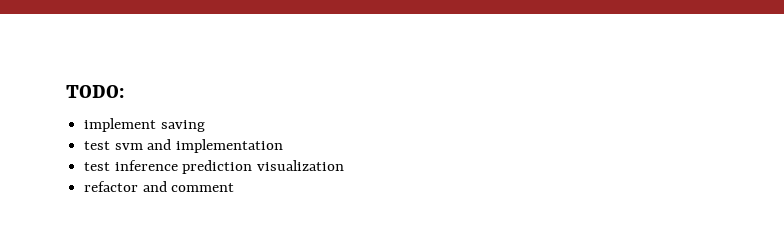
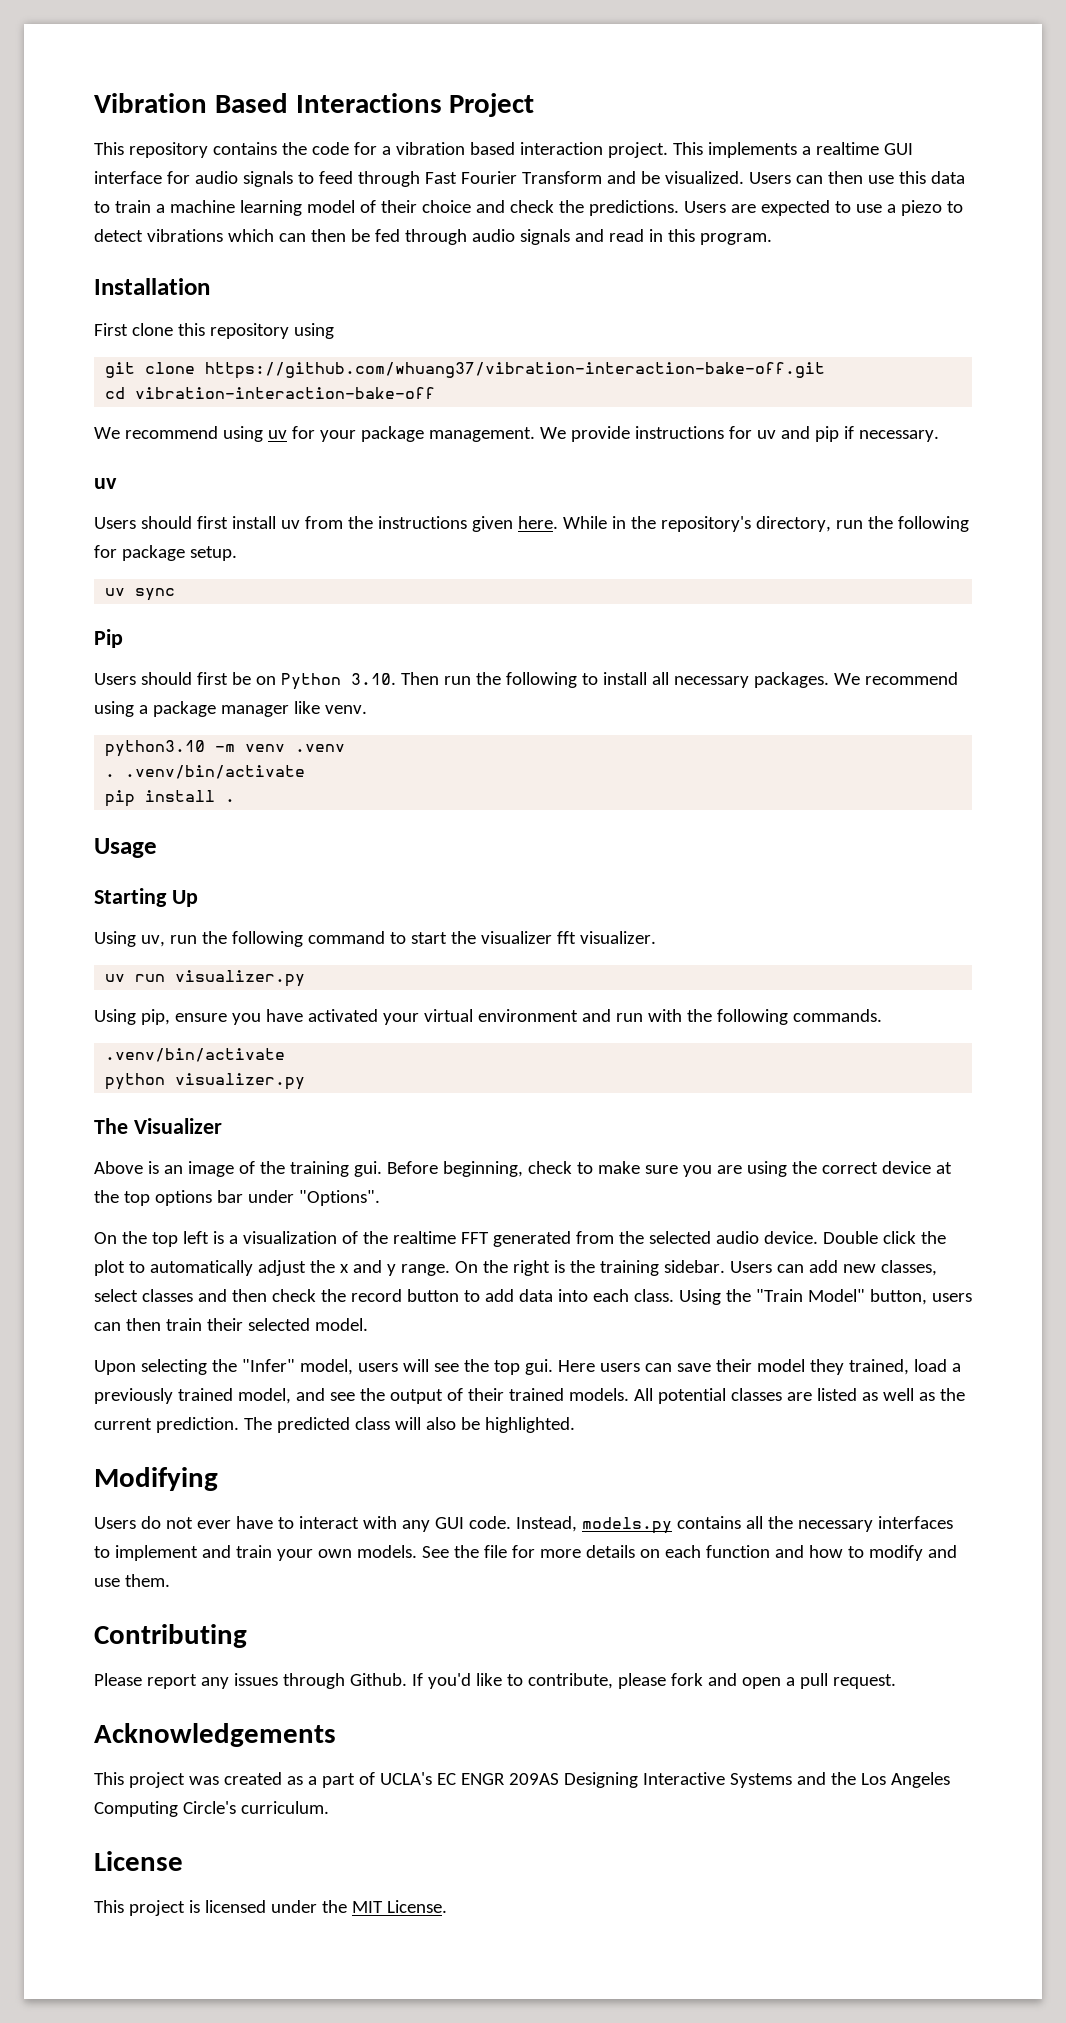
[66,85,124,98] [84,118,205,132] [84,139,283,153] [84,160,344,174] [84,181,235,192] TODO: // implement saving // test svm and implementation // test inference prediction visualization // refactor and comment -> [94,93,535,117] [94,142,913,158] [94,171,965,187] [94,200,963,216] [94,229,772,245] [94,278,210,295] [94,323,334,339] [105,362,826,379] [105,387,436,399] [94,426,939,442] [94,478,117,489] [94,516,969,532] [94,545,237,561] [105,588,176,601] [94,629,123,648] [94,672,958,690] [94,701,367,717] [105,740,346,757] [105,765,306,779] [105,790,236,807] [94,838,157,858] [94,888,198,907] [94,931,656,947] [105,970,306,987] [94,1009,882,1025] [105,1048,286,1062] [105,1073,306,1090] [94,1118,222,1134] [94,1161,952,1177] [94,1190,380,1206] [94,1231,946,1247] [94,1260,937,1276] [94,1289,972,1305] [94,1318,368,1331] [94,1359,961,1375] [94,1388,965,1404] [94,1417,575,1433] [94,1467,218,1491] [94,1516,953,1534] [94,1545,957,1561] [94,1574,170,1587] [94,1624,247,1648] [94,1673,896,1689] [94,1723,336,1747] [94,1772,950,1788] [94,1801,329,1817] [94,1851,183,1871] [94,1900,447,1916] Vibration Based Interactions Project // This repository contains the code for a vibration based interaction project. This implements a realtime GUI interface for audio signals to feed through Fast Fourier Transform and be visualized. Users can then use this data to train a machine learning model of their choice and check the predictions. Users are expected to use a piezo to detect vibrations which can then be fed through audio signals and read in this program. // Installation // First clone this repository using // git clone https://github.com/whuang37/vibration-interaction-bake-off.git // cd vibration-interaction-bake-off // We recommend using uv for your package management. We provide instructions for uv and pip if necessary. // uv // Users should first install uv from the instructions given here. While in the repository's directory, run the following for package setup. // uv sync // Pip // Users should first be on Python 3.10. Then run the following to install all necessary packages. We recommend using a package manager like venv. // python3.10 -m venv .venv // . .venv/bin/activate // pip install . // Usage // Starting Up // Using uv, run the following command to start the visualizer fft visualizer. // uv run visualizer.py // Using pip, ensure you have activated your virtual environment and run with the following commands. // .venv/bin/activate // python visualizer.py // The Visualizer // Above is an image of the training gui. Before beginning, check to make sure you are using the correct device at the top options bar under "Options". // On the top left is a visualization of the realtime FFT generated from the selected audio device. Double click the plot to automatically adjust the x and y range. On the right is the training sidebar. Users can add new classes, select classes and then check the record button to add data into each class. Using the "Train Model" button, users can then train their selected model. // Upon selecting the "Infer" model, users will see the top gui. Here users can save their model they trained, load a previously trained model, and see the output of their trained models. All potential classes are listed as well as the current prediction. The predicted class will also be highlighted. // Modifying // Users do not ever have to interact with any GUI code. Instead, models.py contains all the necessary interfaces to implement and train your own models. See the file for more details on each function and how to modify and use them. // Contributing // Please report any issues through Github. If you'd like to contribute, please fork and open a pull request. // Acknowledgements // This project was created as a part of UCLA's EC ENGR 209AS Designing Interactive Systems and the Los Angeles Computing Circle's curriculum. // License // This project is licensed under the MIT License.

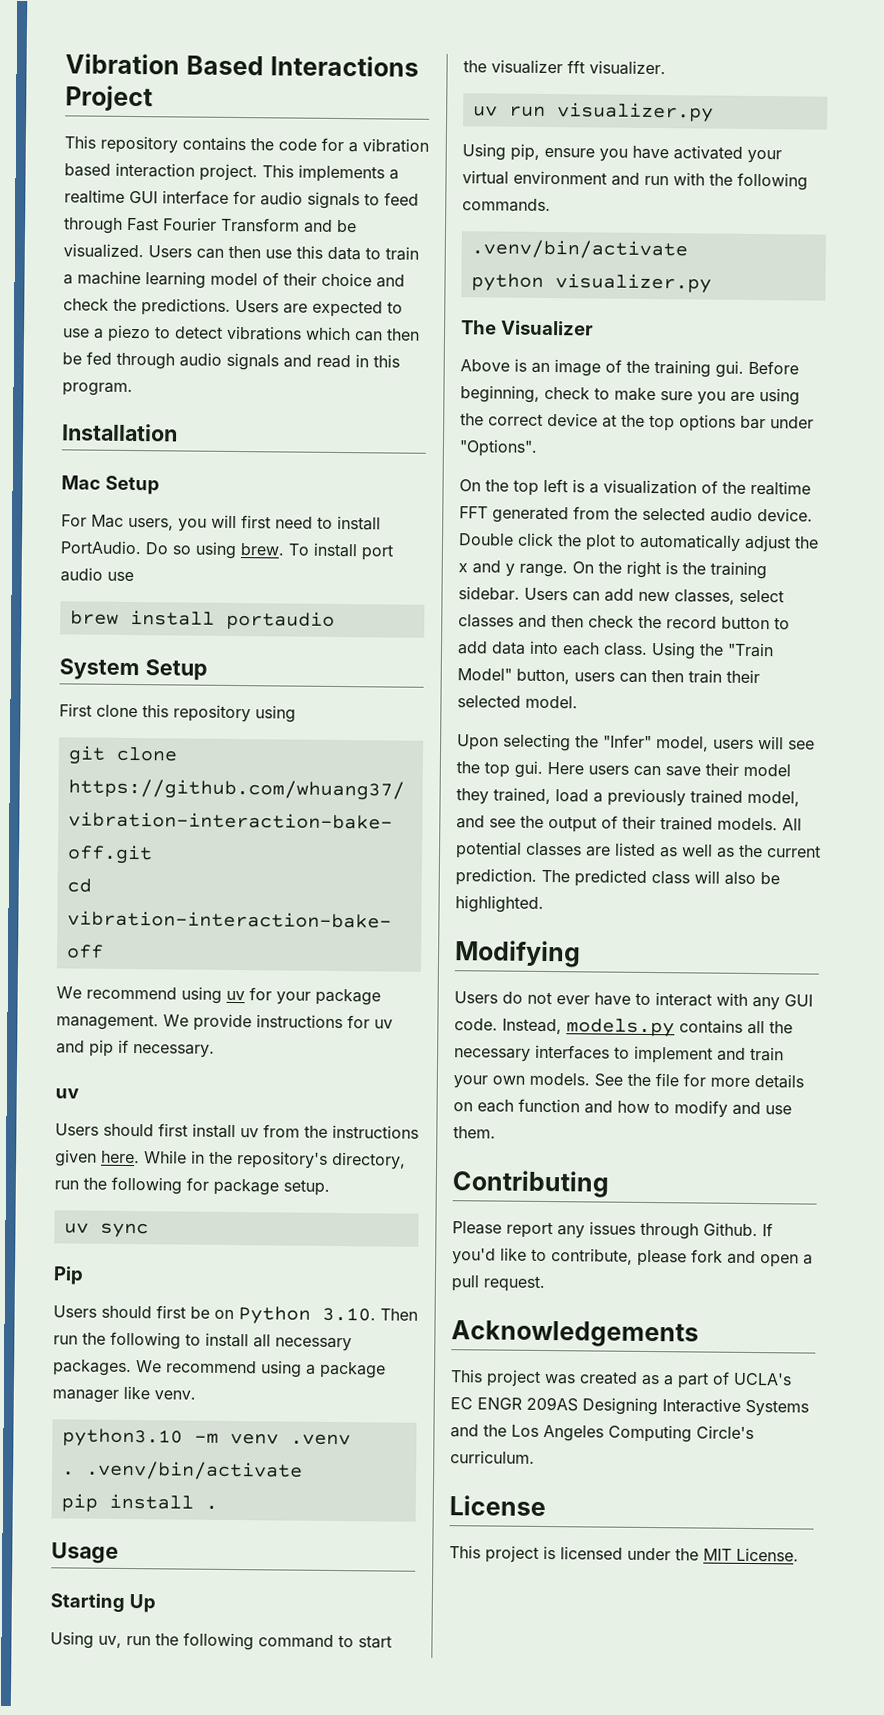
(210, 286) none -> [61,475,160,495] [61,514,381,532] [60,540,394,561] [60,567,134,582] [69,609,335,630] [59,658,208,681] // Mac Setup // For Mac users, you will first need to install PortAudio. Do so using brew. To install port audio use // brew install portaudio // System Setup

